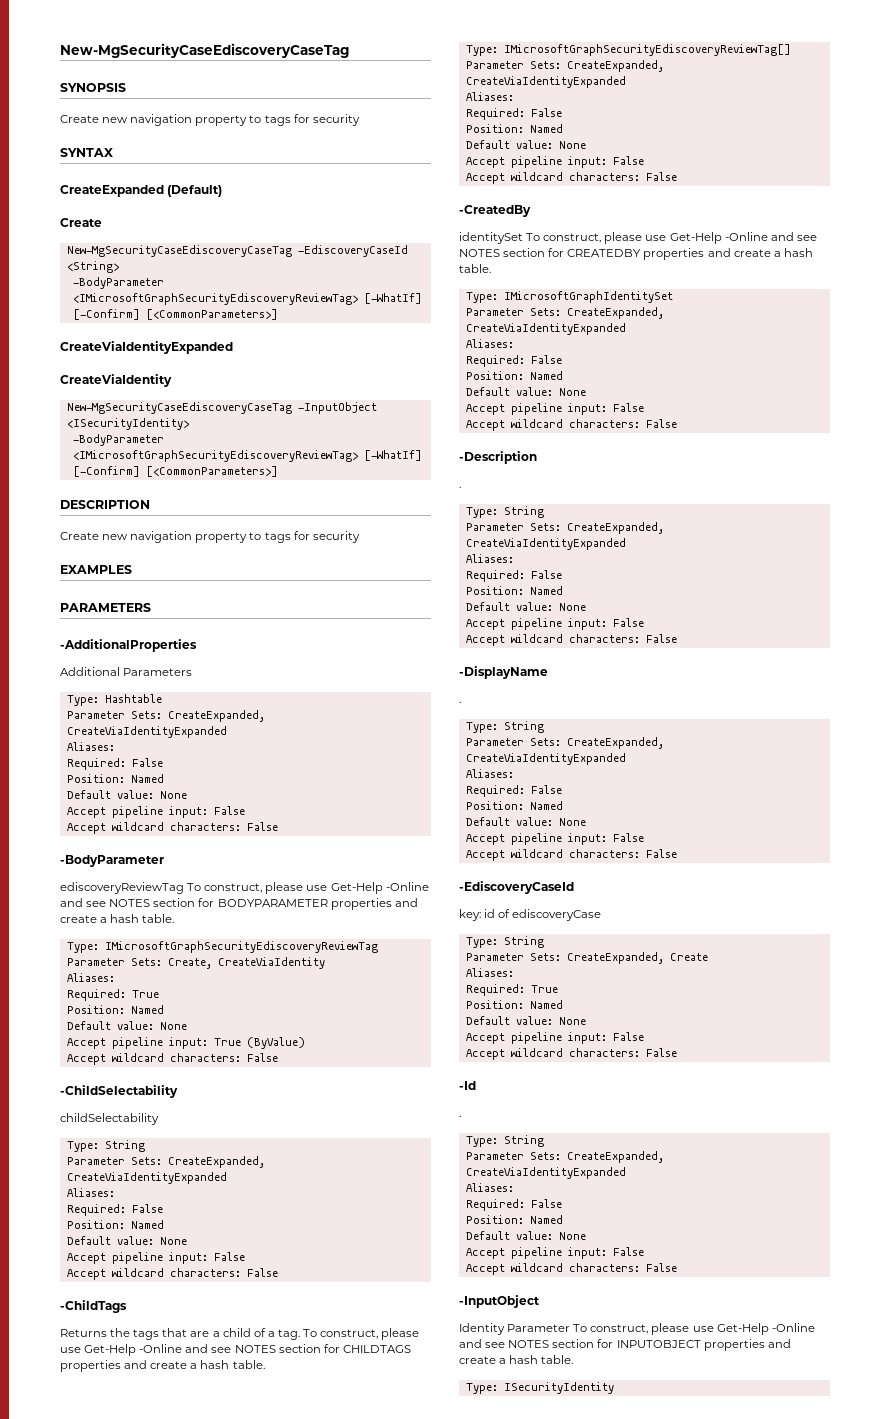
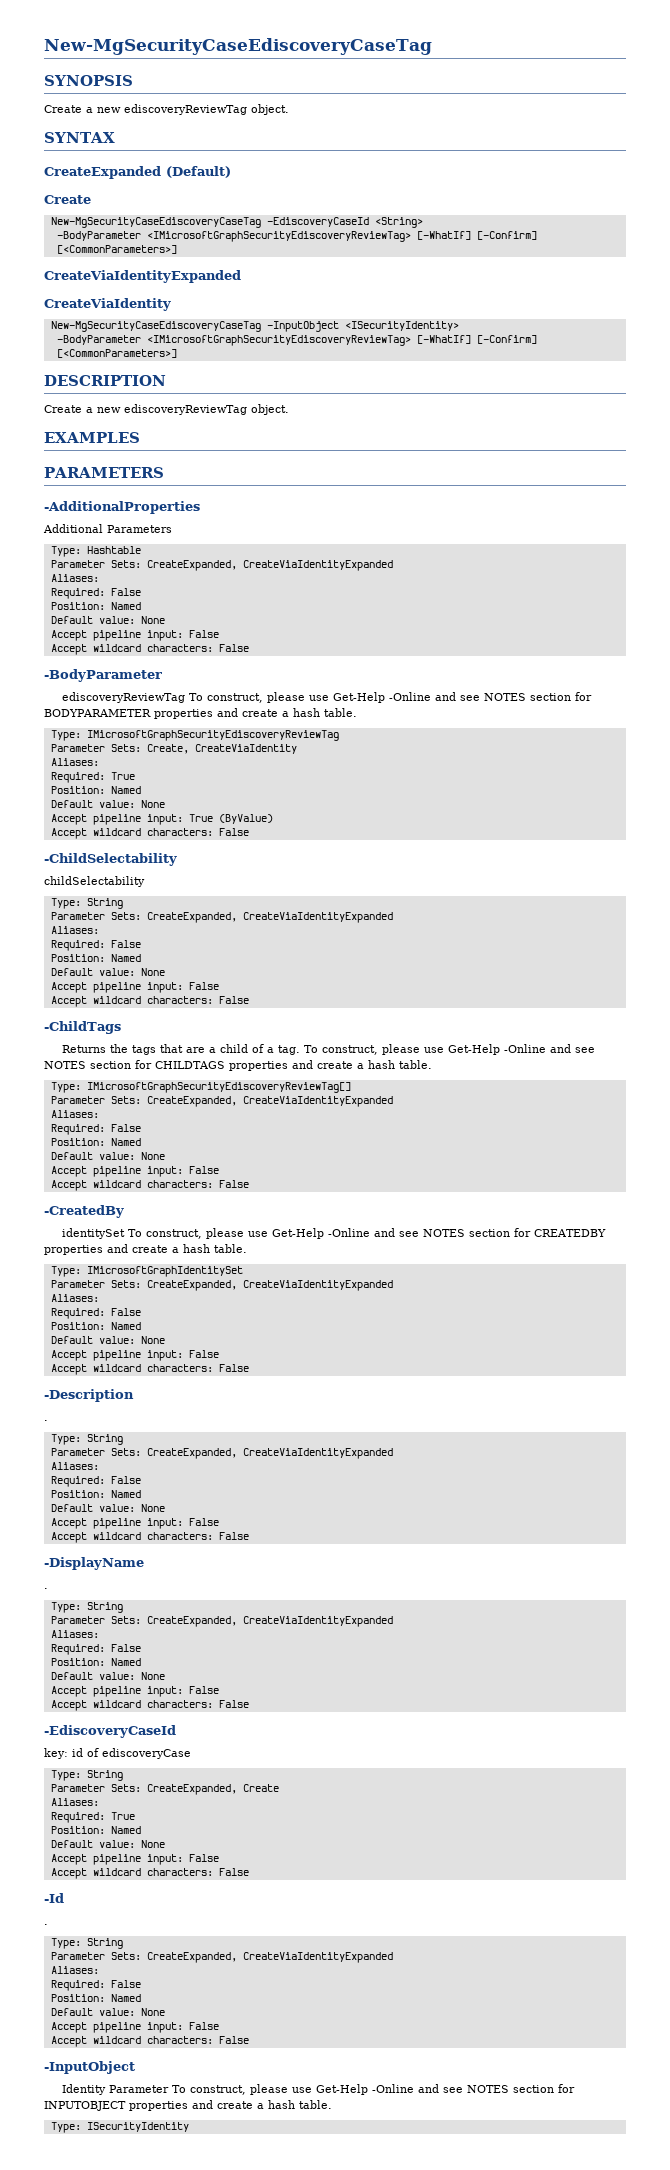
[102,114,360,126] new navigation property to tags for security -> [86,104,289,115] a new ediscoveryReviewTag object.
[102,531,360,543] new navigation property to tags for security -> [86,404,289,415] a new ediscoveryReviewTag object.

